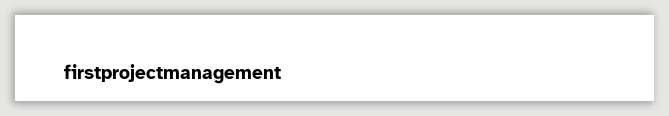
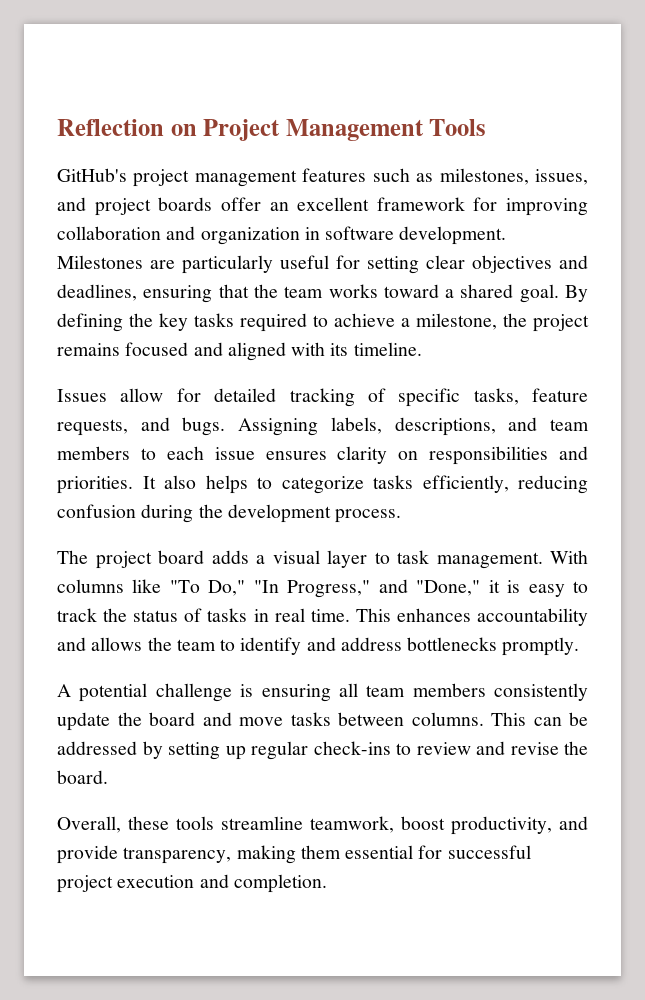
[64,64,281,84] firstprojectmanagement -> [57,119,487,141] [57,168,588,187] [57,197,588,216] [57,226,507,245] [57,255,588,274] [57,284,589,303] [57,313,589,332] [57,342,422,361] [57,388,588,407] [57,417,589,436] [57,446,588,465] [57,475,588,494] [57,504,402,523] [57,550,588,569] [57,579,588,598] [57,608,588,626] [57,637,580,656] [57,683,588,702] [57,712,588,731] [57,741,588,760] [57,770,108,784] [57,816,588,835] [57,845,531,864] [57,874,327,893] Reflection on Project Management Tools // GitHub's project management features such as milestones, issues, and project boards offer an excellent framework for improving collaboration and organization in software development. Milestones are particularly useful for setting clear objectives and deadlines, ensuring that the team works toward a shared goal. By defining the key tasks required to achieve a milestone, the project remains focused and aligned with its timeline. // Issues allow for detailed tracking of specific tasks, feature requests, and bugs. Assigning labels, descriptions, and team members to each issue ensures clarity on responsibilities and priorities. It also helps to categorize tasks efficiently, reducing confusion during the development process. // The project board adds a visual layer to task management. With columns like "To Do," "In Progress," and "Done," it is easy to track the status of tasks in real time. This enhances accountability and allows the team to identify and address bottlenecks promptly. // A potential challenge is ensuring all team members consistently update the board and move tasks between columns. This can be addressed by setting up regular check-ins to review and revise the board. // Overall, these tools streamline teamwork, boost productivity, and provide transparency, making them essential for successful project execution and completion.

